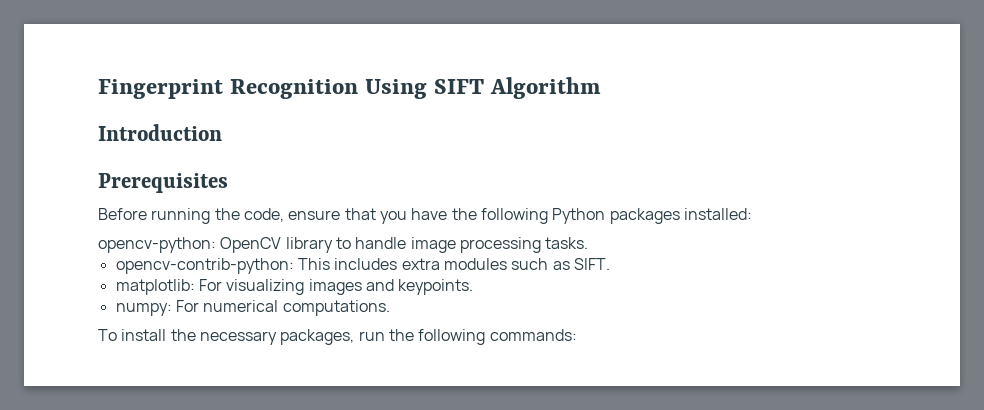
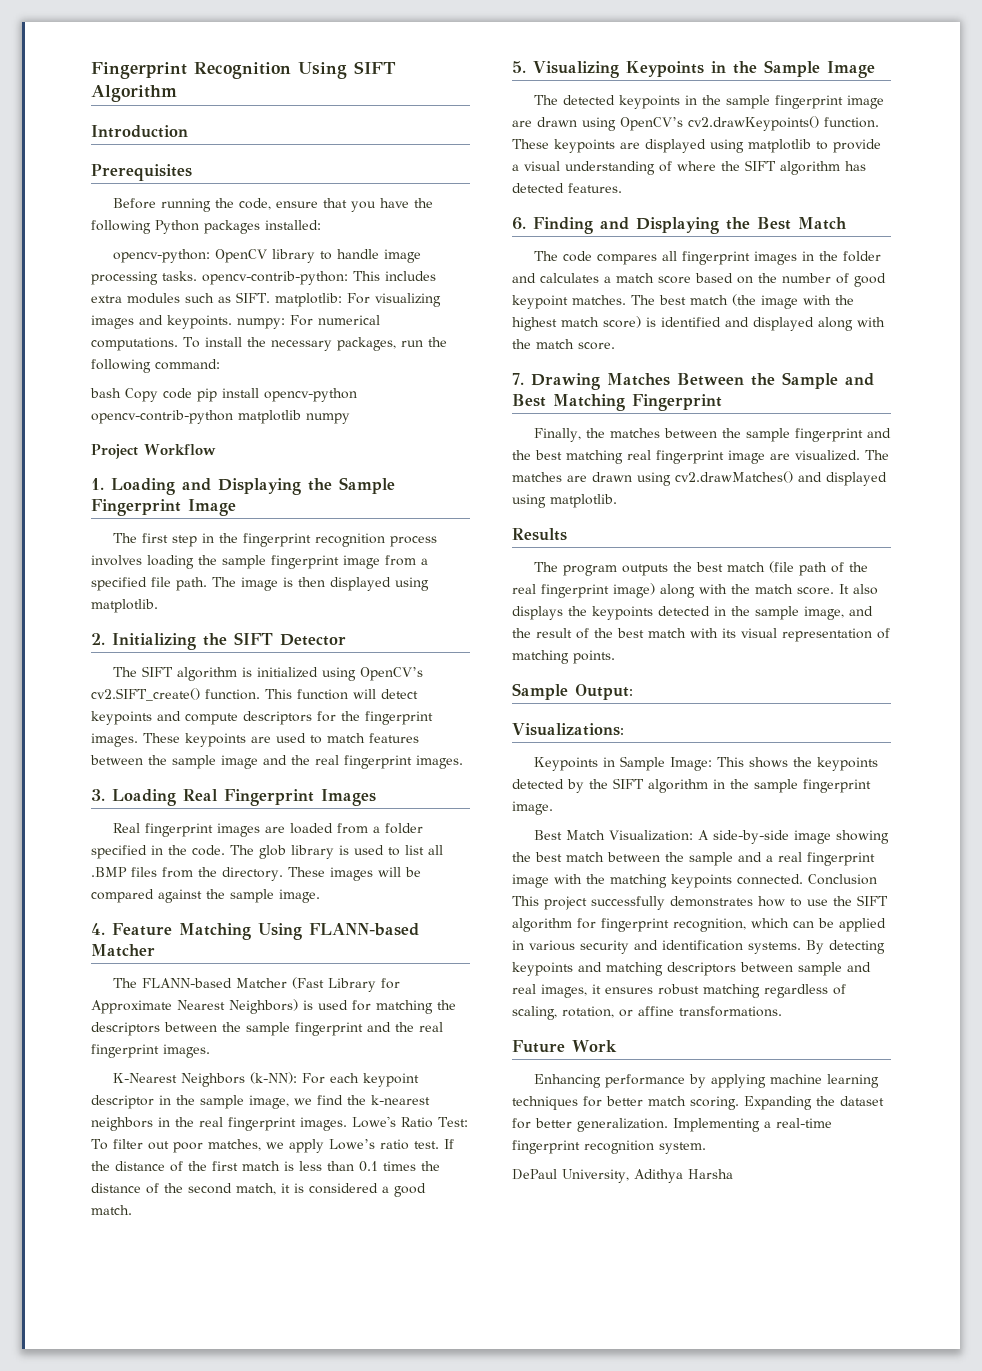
(589, 243) // -> (197, 276) none
(610, 264) // -> (270, 297) none
(474, 287) // -> (232, 322) none
(390, 308) // -> (178, 344) none
[489,329,577,341] commands: -> [155,359,220,370] [90,388,357,402] [91,410,350,424] [91,444,216,459] [91,477,395,495] [91,499,236,516] [113,533,438,547] [91,555,428,569] [91,577,429,591] [91,599,158,613] [91,632,346,650] [113,666,424,681] [91,688,418,701] [91,711,433,725] [91,733,419,747] [90,755,463,769] [91,789,376,806] [113,823,424,837] [91,845,443,859] [91,867,421,881] [91,889,320,903] [91,923,419,940] [91,944,155,957] [113,977,401,992] [91,999,456,1014] [91,1022,443,1036] [91,1044,210,1058] [113,1072,420,1087] [91,1095,430,1109] [91,1116,468,1131] [91,1139,454,1153] [91,1161,440,1172] [91,1183,426,1197] [91,1205,132,1215] [512,60,875,78] [534,95,885,109] [512,116,879,131] [512,139,881,153] [512,160,866,175] [512,183,622,193] [512,217,847,234] [534,251,882,265] [512,273,886,287] [512,294,854,309] [512,316,885,331] [512,339,615,350] [512,372,874,390] [512,394,722,411] [534,428,892,442] [512,450,889,464] [512,471,887,486] [512,494,617,508] [512,528,567,541] [534,561,869,576] [512,583,878,598] [512,606,873,620] [512,628,890,642] [512,650,615,664] [512,683,633,700] [512,723,624,736] [534,756,879,771] [512,778,871,793] [512,801,553,815] [534,830,890,844] [512,852,875,866] [512,874,877,888] [512,895,888,910] [512,918,886,932] [512,940,885,954] [512,962,871,976] [512,984,846,998] [512,1006,782,1020] [512,1040,617,1053] [534,1074,880,1088] [512,1096,884,1110] [512,1118,832,1132] [512,1140,706,1154] [512,1169,733,1183] command: // bash Copy code pip install opencv-python opencv-contrib-python matplotlib numpy // Project Workflow // 1. Loading and Displaying the Sample Fingerprint Image // The first step in the fingerprint recognition process involves loading the sample fingerprint image from a specified file path. The image is then displayed using matplotlib. // 2. Initializing the SIFT Detector // The SIFT algorithm is initialized using OpenCV’s cv2.SIFT_create() function. This function will detect keypoints and compute descriptors for the fingerprint images. These keypoints are used to match features between the sample image and the real fingerprint images. // 3. Loading Real Fingerprint Images // Real fingerprint images are loaded from a folder specified in the code. The glob library is used to list all .BMP files from the directory. These images will be compared against the sample image. // 4. Feature Matching Using FLANN-based Matcher // The FLANN-based Matcher (Fast Library for Approximate Nearest Neighbors) is used for matching the descriptors between the sample fingerprint and the real fingerprint images. // K-Nearest Neighbors (k-NN): For each keypoint descriptor in the sample image, we find the k-nearest neighbors in the real fingerprint images. Lowe's Ratio Test: To filter out poor matches, we apply Lowe’s ratio test. If the distance of the first match is less than 0.1 times the distance of the second match, it is considered a good match. // 5. Visualizing Keypoints in the Sample Image // The detected keypoints in the sample fingerprint image are drawn using OpenCV’s cv2.drawKeypoints() function. These keypoints are displayed using matplotlib to provide a visual understanding of where the SIFT algorithm has detected features. // 6. Finding and Displaying the Best Match // The code compares all fingerprint images in the folder and calculates a match score based on the number of good keypoint matches. The best match (the image with the highest match score) is identified and displayed along with the match score. // 7. Drawing Matches Between the Sample and Best Matching Fingerprint // Finally, the matches between the sample fingerprint and the best matching real fingerprint image are visualized. The matches are drawn using cv2.drawMatches() and displayed using matplotlib. // Results // The program outputs the best match (file path of the real fingerprint image) along with the match score. It also displays the keypoints detected in the sample image, and the result of the best match with its visual representation of matching points. // Sample Output: // Visualizations: // Keypoints in Sample Image: This shows the keypoints detected by the SIFT algorithm in the sample fingerprint image. // Best Match Visualization: A side-by-side image showing the best match between the sample and a real fingerprint image with the matching keypoints connected. Conclusion This project successfully demonstrates how to use the SIFT algorithm for fingerprint recognition, which can be applied in various security and identification systems. By detecting keypoints and matching descriptors between sample and real images, it ensures robust matching regardless of scaling, rotation, or affine transformations. // Future Work // Enhancing performance by applying machine learning techniques for better match scoring. Expanding the dataset for better generalization. Implementing a real-time fingerprint recognition system. // DePaul University, Adithya Harsha

